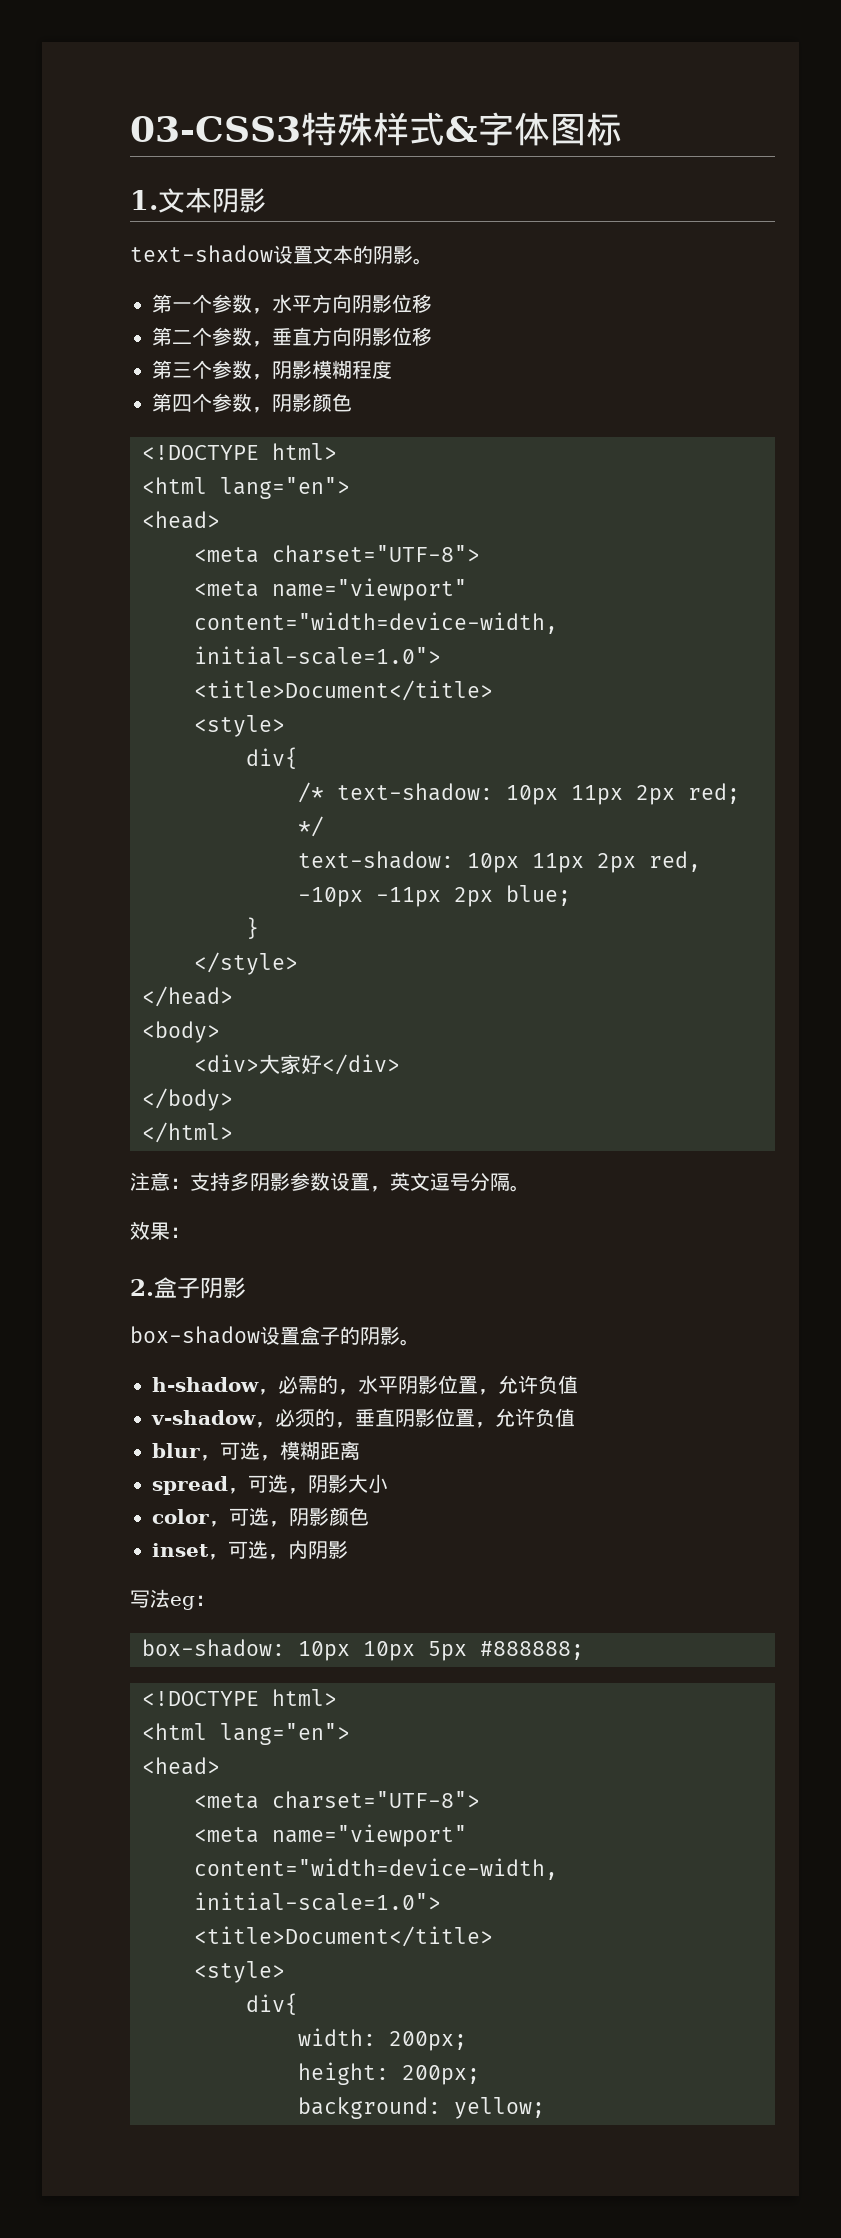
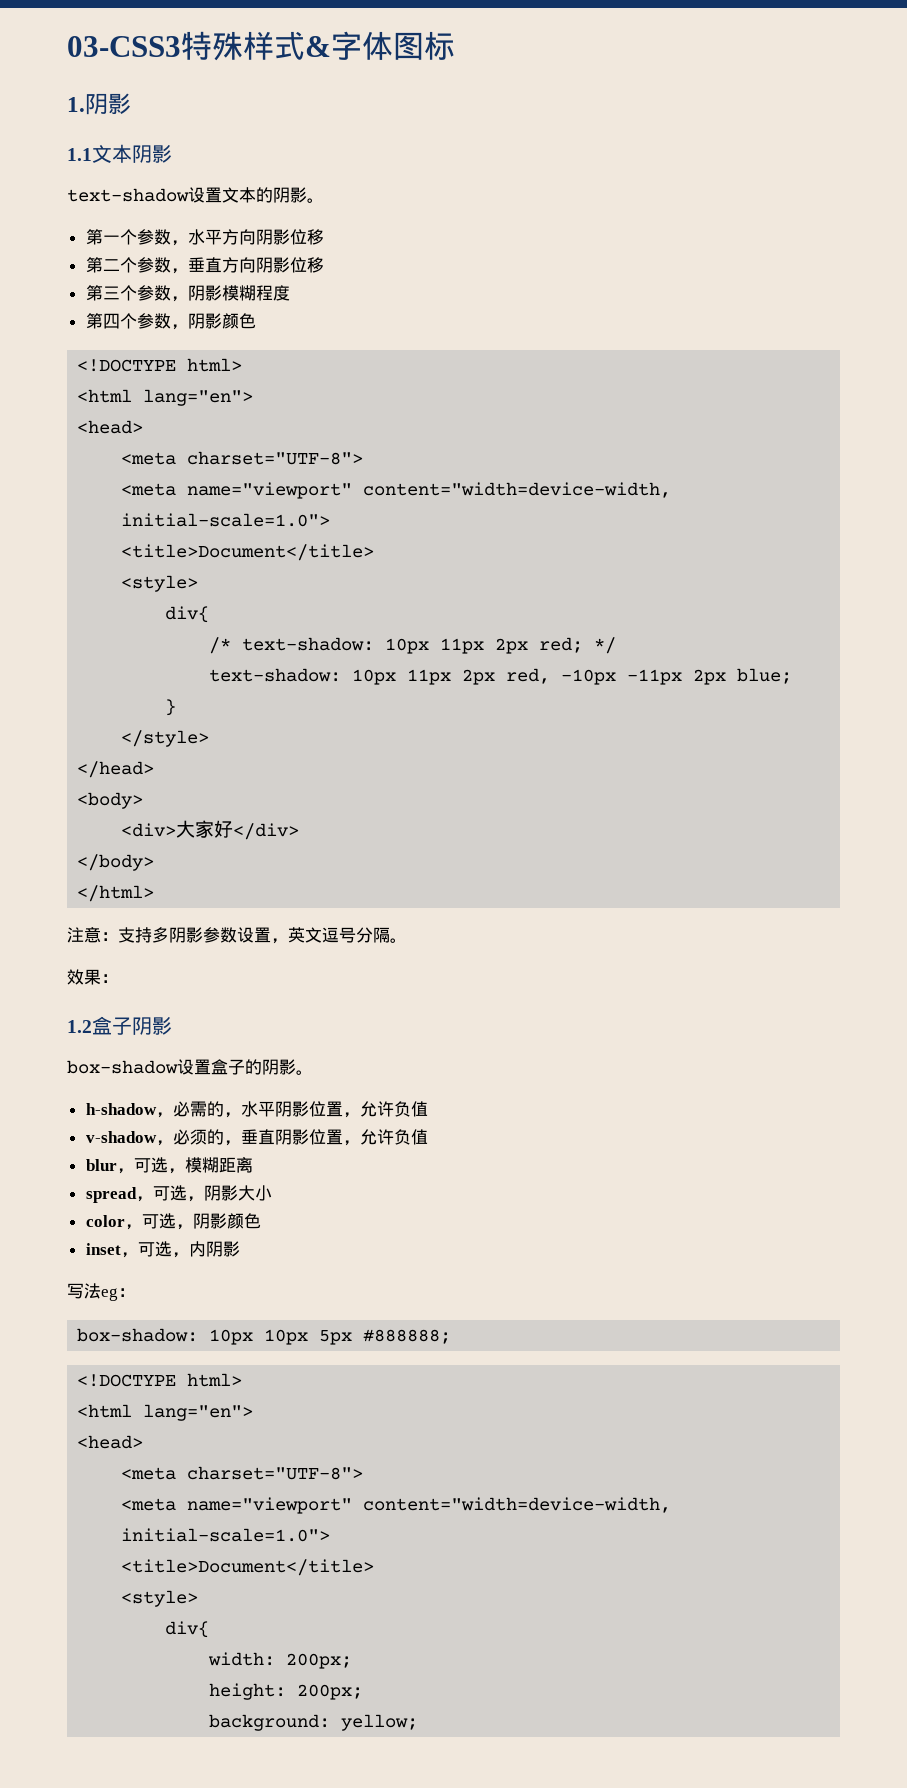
(158, 200) none -> [85,93,131,115] [67,148,92,161] 阴影 // 1.1
[130,1279,154,1296] 2. -> [67,1020,92,1033] 1.2

